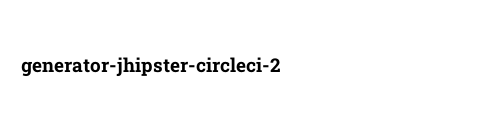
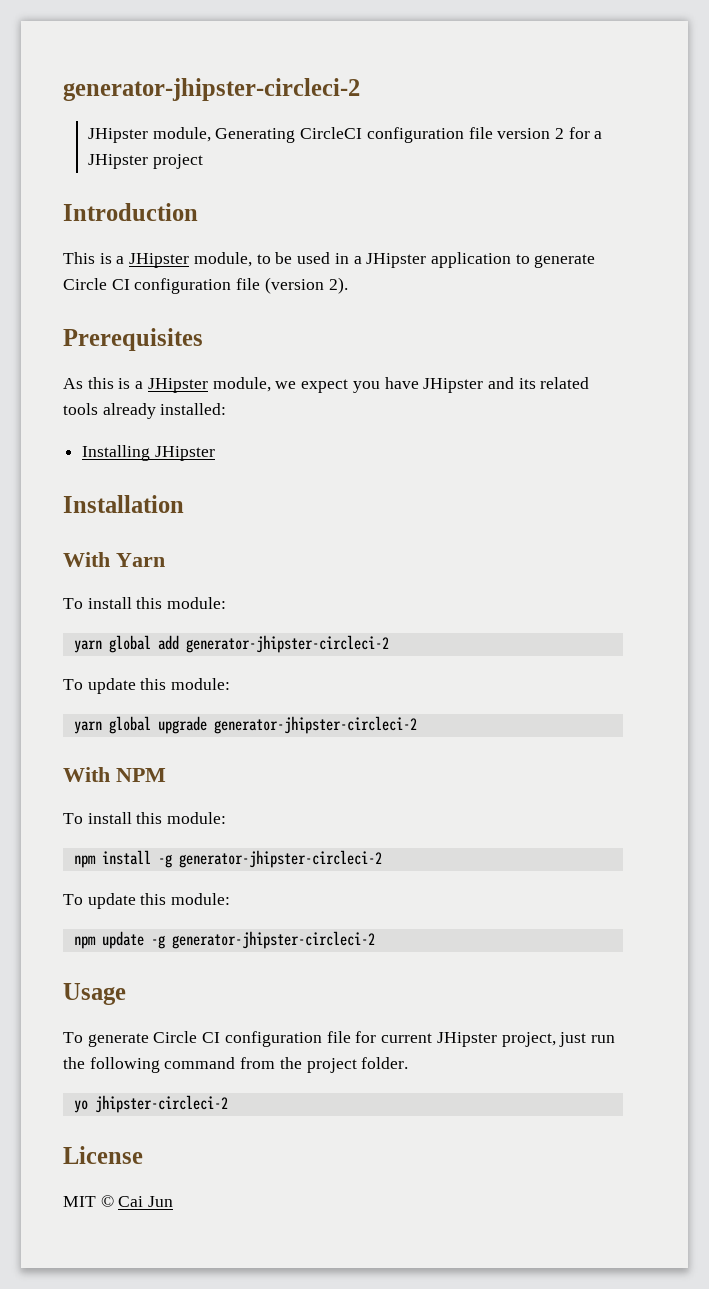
[21,57,281,77] generator-jhipster-circleci-2 -> [63,78,360,101] [87,127,603,143] [87,154,203,169] [63,203,198,221] [63,252,596,268] [63,277,348,294] [63,328,203,351] [63,377,590,393] [63,403,227,419] [82,445,215,461] [63,495,184,513] [63,552,165,567] [63,597,227,609] [73,635,389,653] [63,678,231,694] [73,716,417,734] [63,767,166,782] [63,812,227,824] [73,850,382,868] [63,893,231,909] [73,931,375,949] [63,983,126,1005] [63,1031,615,1047] [63,1057,409,1073] [73,1095,228,1113] [63,1146,143,1164] [63,1195,174,1207] generator-jhipster-circleci-2 // JHipster module, Generating CircleCI configuration file version 2 for a JHipster project // Introduction // This is a JHipster module, to be used in a JHipster application to generate Circle CI configuration file (version 2). // Prerequisites // As this is a JHipster module, we expect you have JHipster and its related tools already installed: // Installing JHipster // Installation // With Yarn // To install this module: // yarn global add generator-jhipster-circleci-2 // To update this module: // yarn global upgrade generator-jhipster-circleci-2 // With NPM // To install this module: // npm install -g generator-jhipster-circleci-2 // To update this module: // npm update -g generator-jhipster-circleci-2 // Usage // To generate Circle CI configuration file for current JHipster project, just run the following command from the project folder. // yo jhipster-circleci-2 // License // MIT © Cai Jun

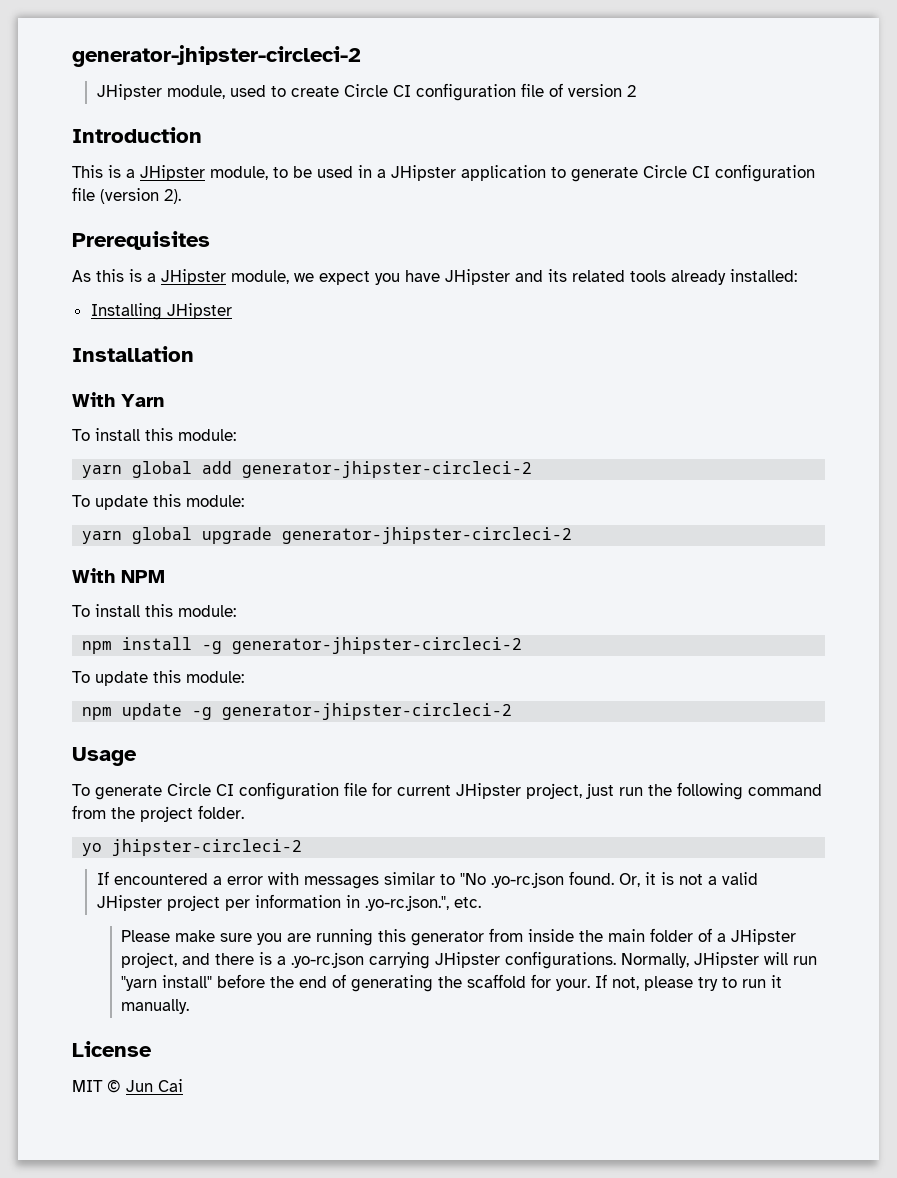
[215,127,493,143] Generating CircleCI configuration file -> [229,83,563,101] used to create Circle CI configuration file of
[568,127,603,139] [87,154,203,169] for a JHipster project -> (636, 91) none
(228, 1104) none -> [96,871,758,889] [96,894,481,911] [121,928,797,946] [121,951,818,969] [121,974,783,992] [121,999,190,1014] // If encountered a error with messages similar to "No .yo-rc.json found. Or, it is not a valid JHipster project per information in .yo-rc.json.", etc. // Please make sure you are running this generator from inside the main folder of a JHipster project, and there is a .yo-rc.json carrying JHipster configurations. Normally, JHipster will run "yarn install" before the end of generating the scaffold for your. If not, please try to run it manually.
[118,1196,174,1207] Cai Jun -> [126,1079,183,1092] Jun Cai

